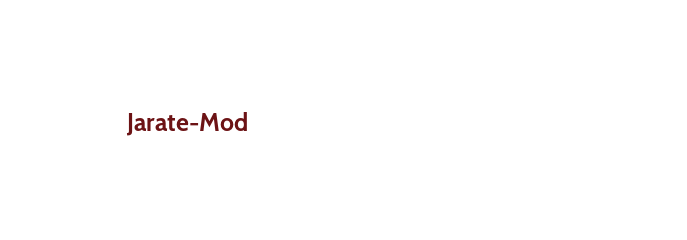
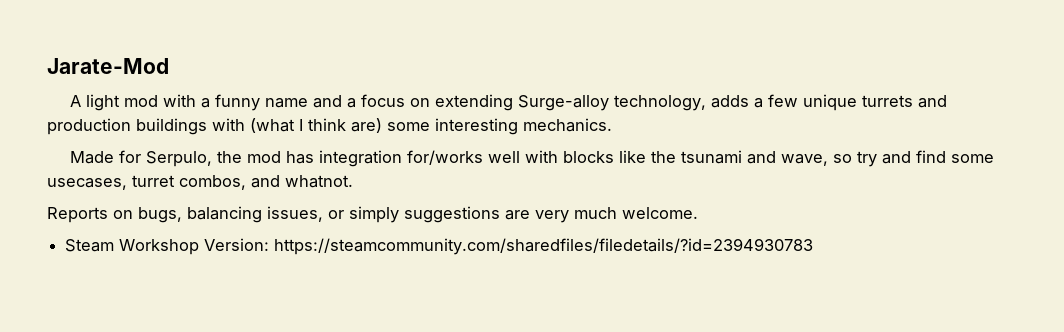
(248, 124) none -> [69,94,947,111] [47,118,612,135] [69,150,994,167] [47,175,353,190] [47,206,698,223] [65,238,814,255] // A light mod with a funny name and a focus on extending Surge-alloy technology, adds a few unique turrets and production buildings with (what I think are) some interesting mechanics. // Made for Serpulo, the mod has integration for/works well with blocks like the tsunami and wave, so try and find some usecases, turret combos, and whatnot. // Reports on bugs, balancing issues, or simply suggestions are very much welcome. // Steam Workshop Version: https://steamcommunity.com/sharedfiles/filedetails/?id=2394930783

